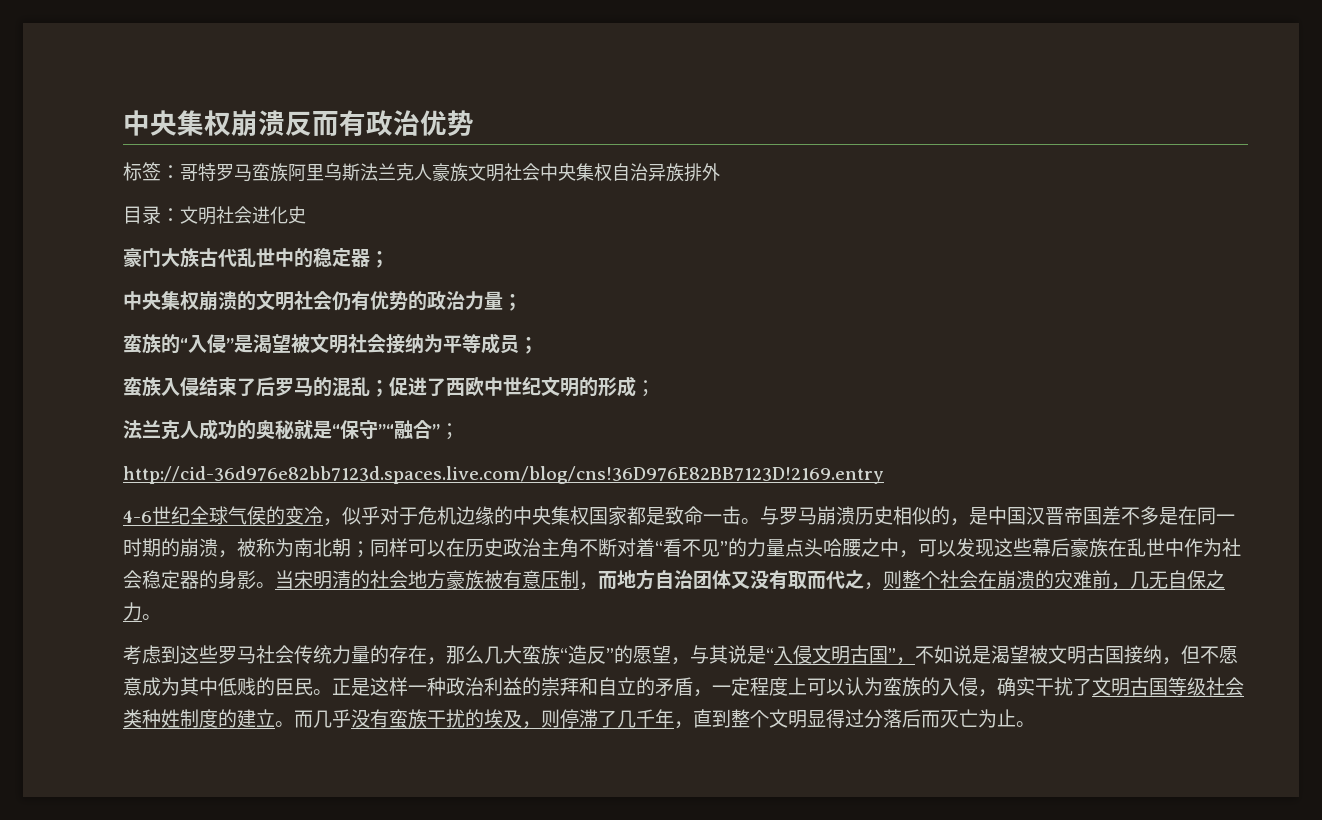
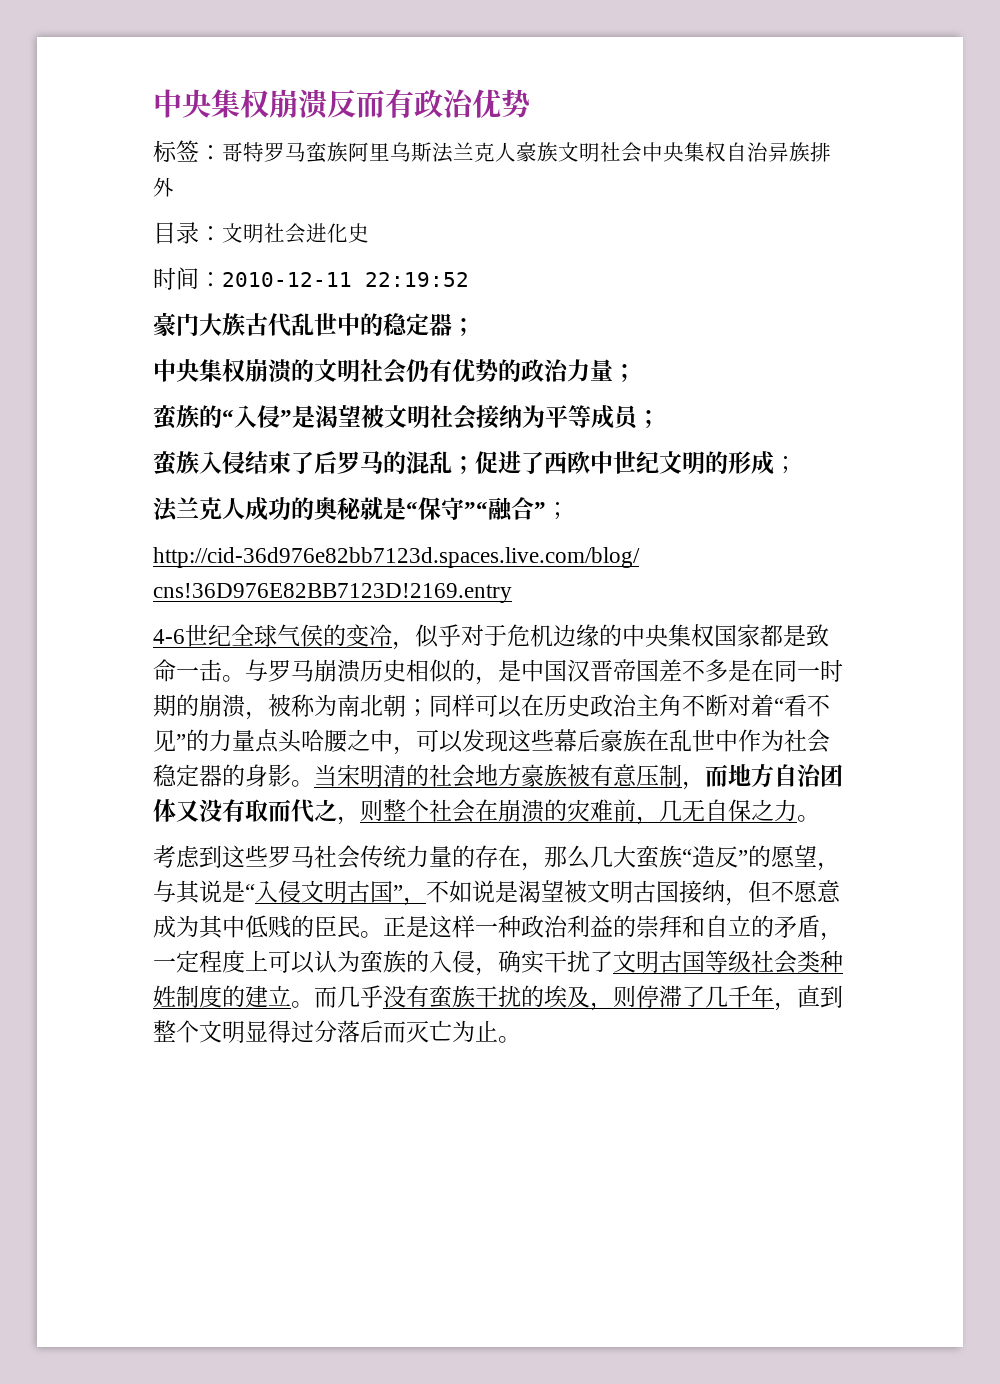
(306, 215) none -> [153,267,469,290] // 时间：2010-12-11 22:19:52

